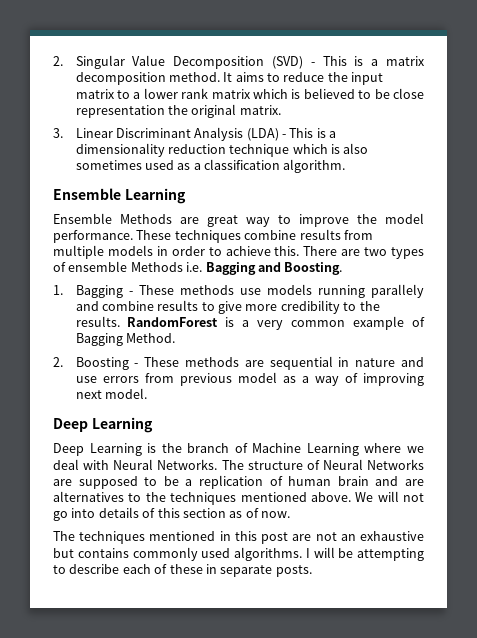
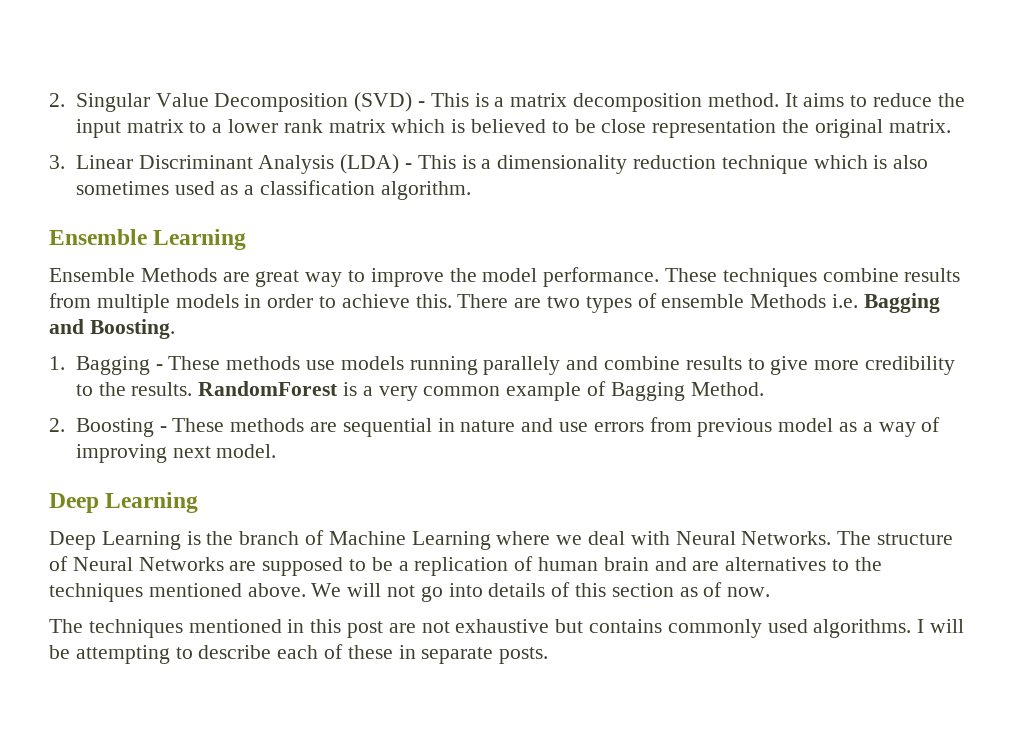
[340,534,356,541] an -> (450, 627) none

